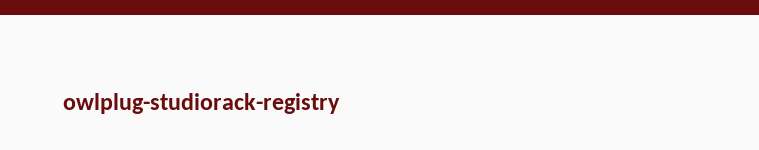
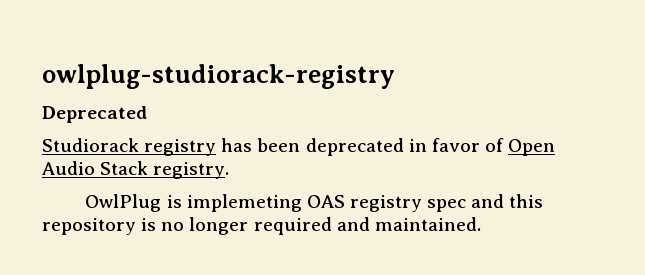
(340, 103) none -> [42,106,147,123] [42,138,556,156] [42,161,230,179] [85,194,544,212] [42,217,481,235] // Deprecated // Studiorack registry has been deprecated in favor of Open Audio Stack registry. // OwlPlug is implemeting OAS registry spec and this repository is no longer required and maintained.

